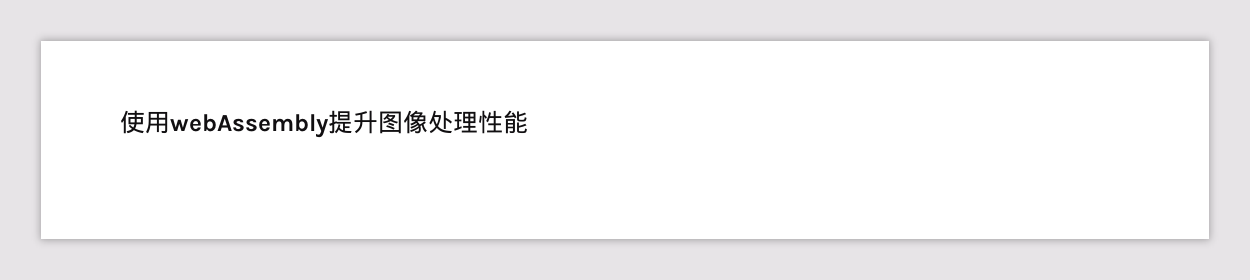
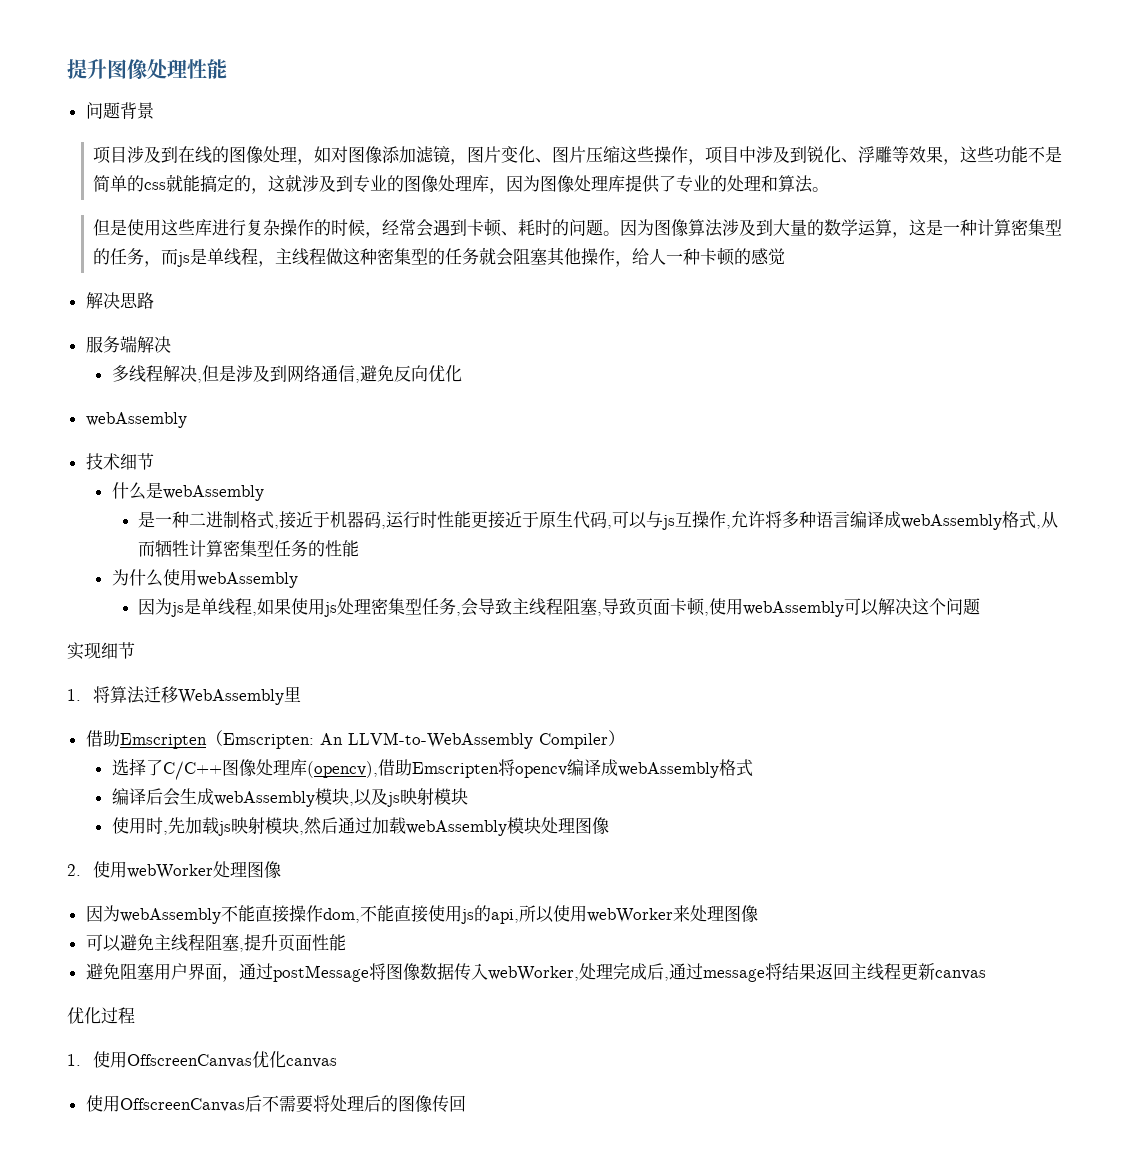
[120,110,329,138] 使用webAssembly -> (67, 69) none
(528, 122) none -> [85,102,154,120] [93,145,1063,165] [93,174,830,194] [93,218,1063,238] [93,247,786,267] [85,292,154,309] [85,335,171,353] [111,365,462,383] [85,412,187,428] [85,453,154,470] [111,482,264,501] [137,511,1058,530] [137,540,359,557] [111,569,298,588] [137,597,980,617] [67,642,135,660] [67,686,302,705] [85,730,625,749] [111,758,753,780] [111,788,468,807] [111,817,609,836] [67,861,282,879] [85,905,758,924] [85,934,346,952] [85,963,986,982] [67,1007,135,1024] [67,1051,338,1068] [85,1095,466,1113] // 问题背景 // 项目涉及到在线的图像处理，如对图像添加滤镜，图片变化、图片压缩这些操作，项目中涉及到锐化、浮雕等效果，这些功能不是简单的css就能搞定的，这就涉及到专业的图像处理库，因为图像处理库提供了专业的处理和算法。 // 但是使用这些库进行复杂操作的时候，经常会遇到卡顿、耗时的问题。因为图像算法涉及到大量的数学运算，这是一种计算密集型的任务，而js是单线程，主线程做这种密集型的任务就会阻塞其他操作，给人一种卡顿的感觉 // 解决思路 // 服务端解决 // 多线程解决,但是涉及到网络通信,避免反向优化 // webAssembly // 技术细节 // 什么是webAssembly // 是一种二进制格式,接近于机器码,运行时性能更接近于原生代码,可以与js互操作,允许将多种语言编译成webAssembly格式,从而牺牲计算密集型任务的性能 // 为什么使用webAssembly // 因为js是单线程,如果使用js处理密集型任务,会导致主线程阻塞,导致页面卡顿,使用webAssembly可以解决这个问题 // 实现细节 // 1.将算法迁移WebAssembly里 // 借助Emscripten（Emscripten: An LLVM-to-WebAssembly Compiler） // 选择了C/C++图像处理库(opencv),借助Emscripten将opencv编译成webAssembly格式 // 编译后会生成webAssembly模块,以及js映射模块 // 使用时,先加载js映射模块,然后通过加载webAssembly模块处理图像 // 2.使用webWorker处理图像 // 因为webAssembly不能直接操作dom,不能直接使用js的api,所以使用webWorker来处理图像 // 可以避免主线程阻塞,提升页面性能 // 避免阻塞用户界面，通过postMessage将图像数据传入webWorker,处理完成后,通过message将结果返回主线程更新canvas // 优化过程 // 1.使用OffscreenCanvas优化canvas // 使用OffscreenCanvas后不需要将处理后的图像传回

